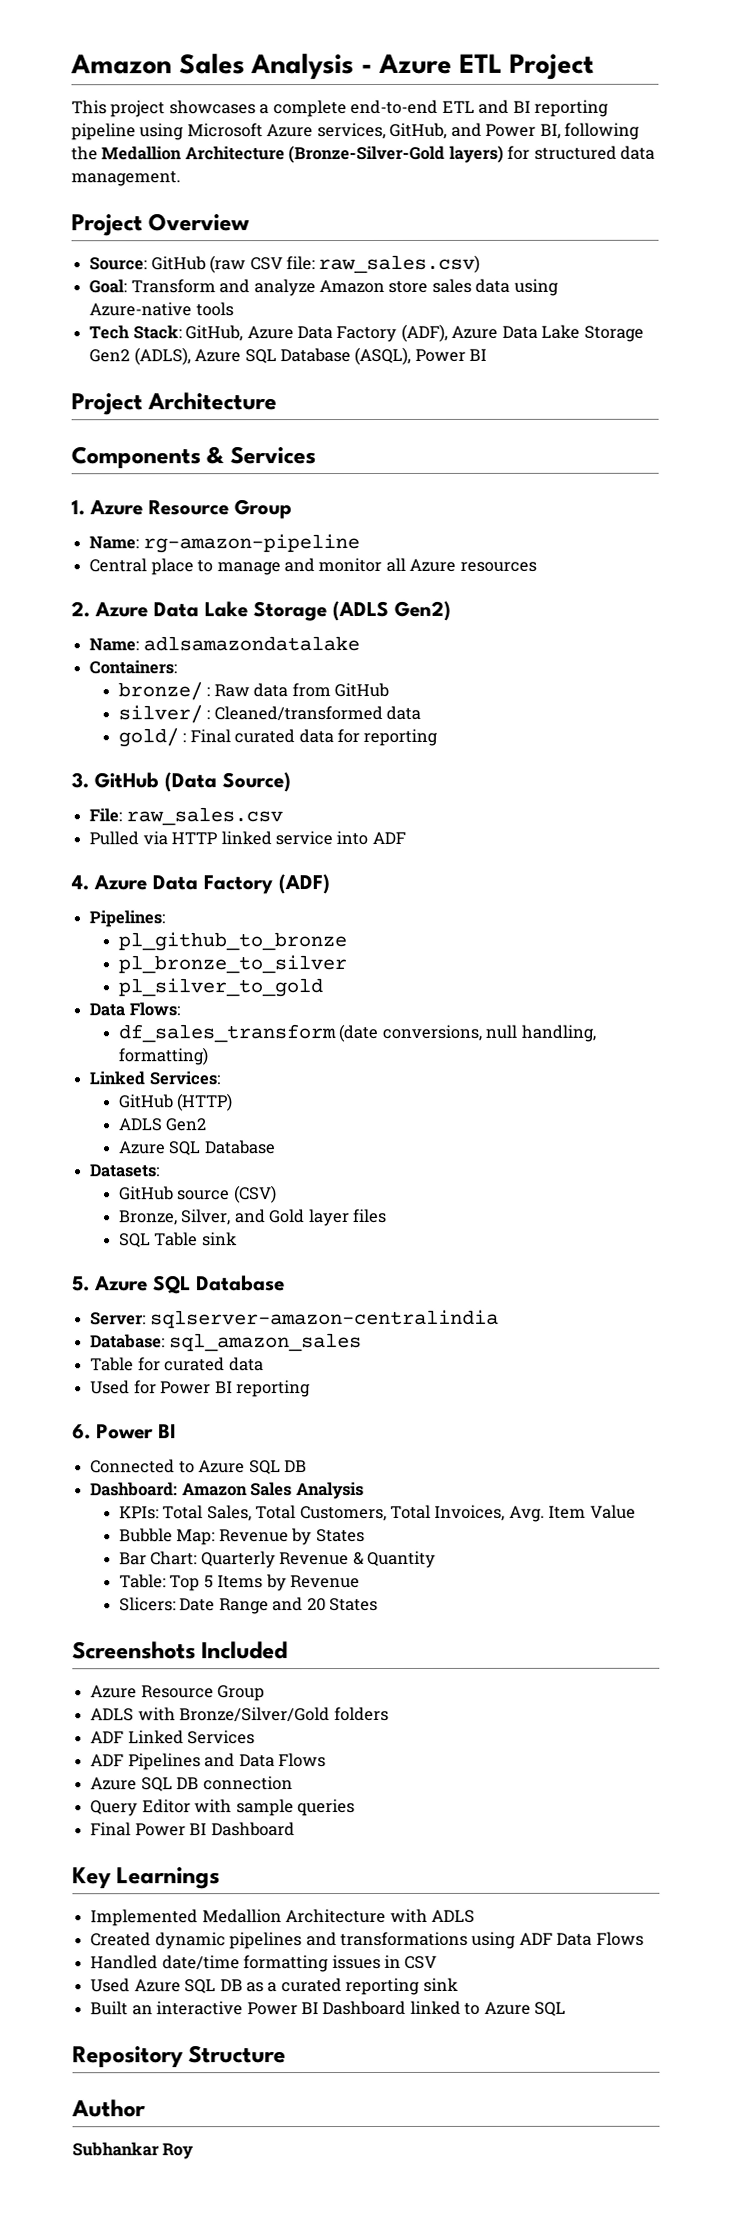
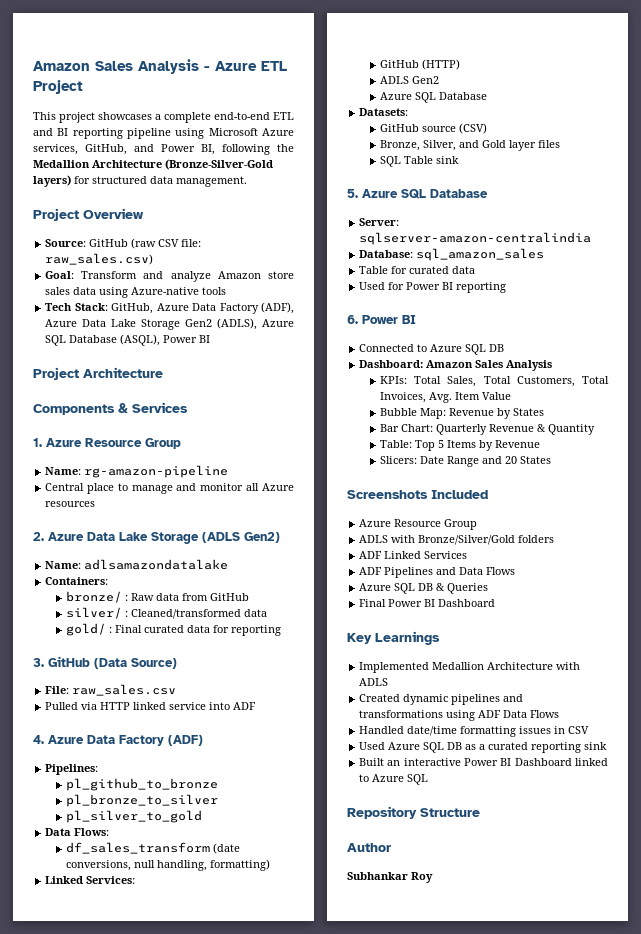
[202,1776,293,1791] [90,1799,355,1817] connection // Query Editor with sample queries -> [436,583,489,594] & Queries

